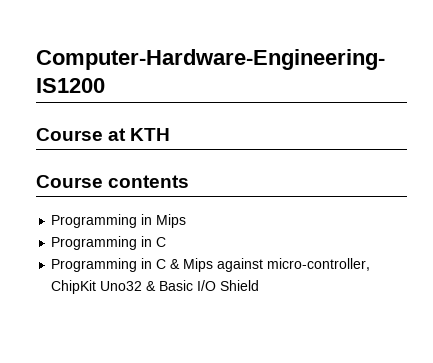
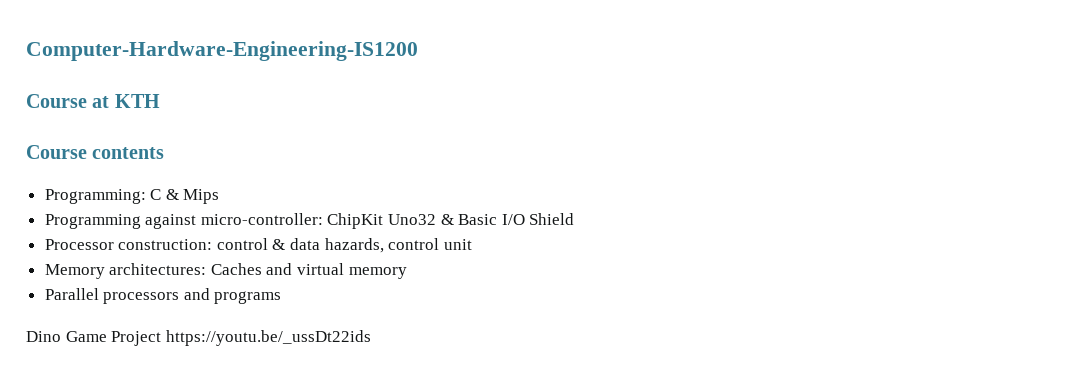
[51,214,153,228] Programming in -> [44,189,179,204] Programming: C &
[141,236,167,247] [51,258,371,272] in C // Programming in C & Mips against micro-controller, -> [145,213,323,229] against micro-controller:
(260, 285) none -> [44,238,472,253] [44,263,407,279] [44,288,282,304] [26,330,371,346] // Processor construction: control & data hazards, control unit // Memory architectures: Caches and virtual memory // Parallel processors and programs // Dino Game Project https://youtu.be/_ussDt22ids

